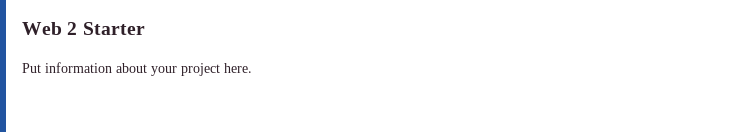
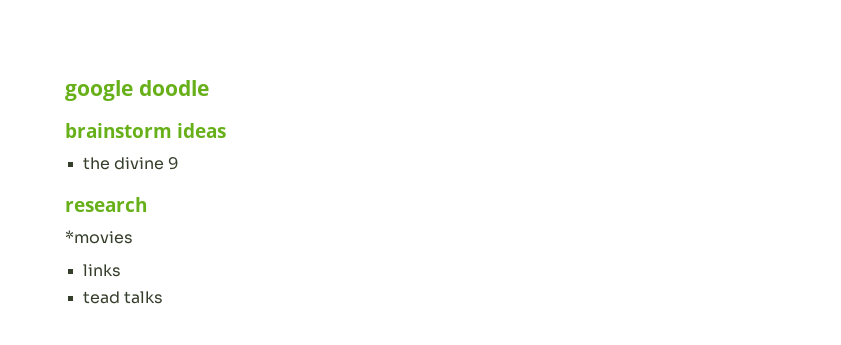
[22,22,145,35] [22,62,252,76] Web 2 Starter // Put information about your project here. -> [65,80,209,101] [65,123,227,138] [82,157,180,170] [65,197,147,212] [65,230,133,244] [82,264,121,277] [82,291,163,304] google doodle // brainstorm ideas // the divine 9 // research // *movies // links // tead talks

